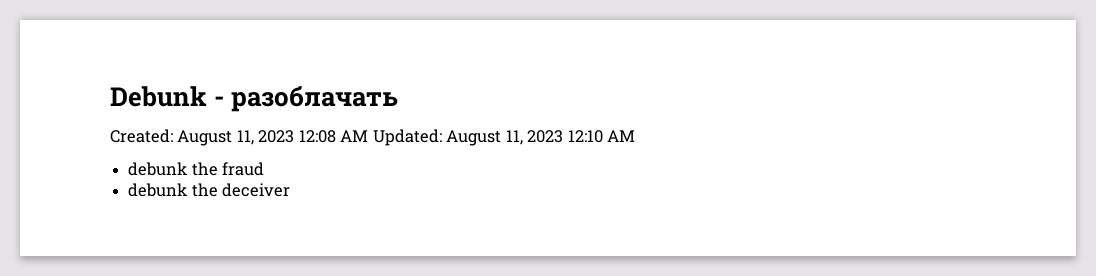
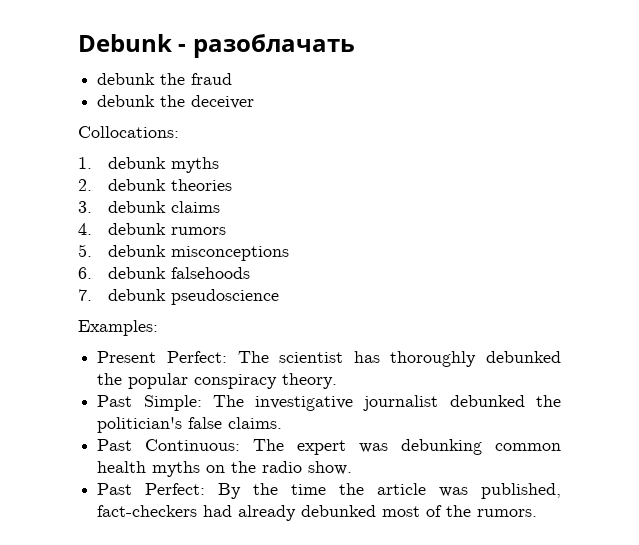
[110,129,636,146] // Created: August 11, 2023 12:08 AM Updated: August 11, 2023 12:10 AM -> (355, 46) none
(291, 190) none -> [78,126,179,138] [78,157,219,173] [78,179,232,191] [78,201,220,213] [78,223,226,235] [78,244,289,261] [78,267,250,279] [78,289,279,305] [78,320,158,336] [97,351,561,367] [97,373,338,389] [97,395,561,411] [97,417,283,433] [97,439,561,455] [97,461,353,477] [97,483,561,499] [97,505,538,521] // Collocations: // 1. debunk myths // 2. debunk theories // 3. debunk claims // 4. debunk rumors // 5. debunk misconceptions // 6. debunk falsehoods // 7. debunk pseudoscience // Examples: // Present Perfect: The scientist has thoroughly debunked the popular conspiracy theory. // Past Simple: The investigative journalist debunked the politician's false claims. // Past Continuous: The expert was debunking common health myths on the radio show. // Past Perfect: By the time the article was published, fact-checkers had already debunked most of the rumors.

